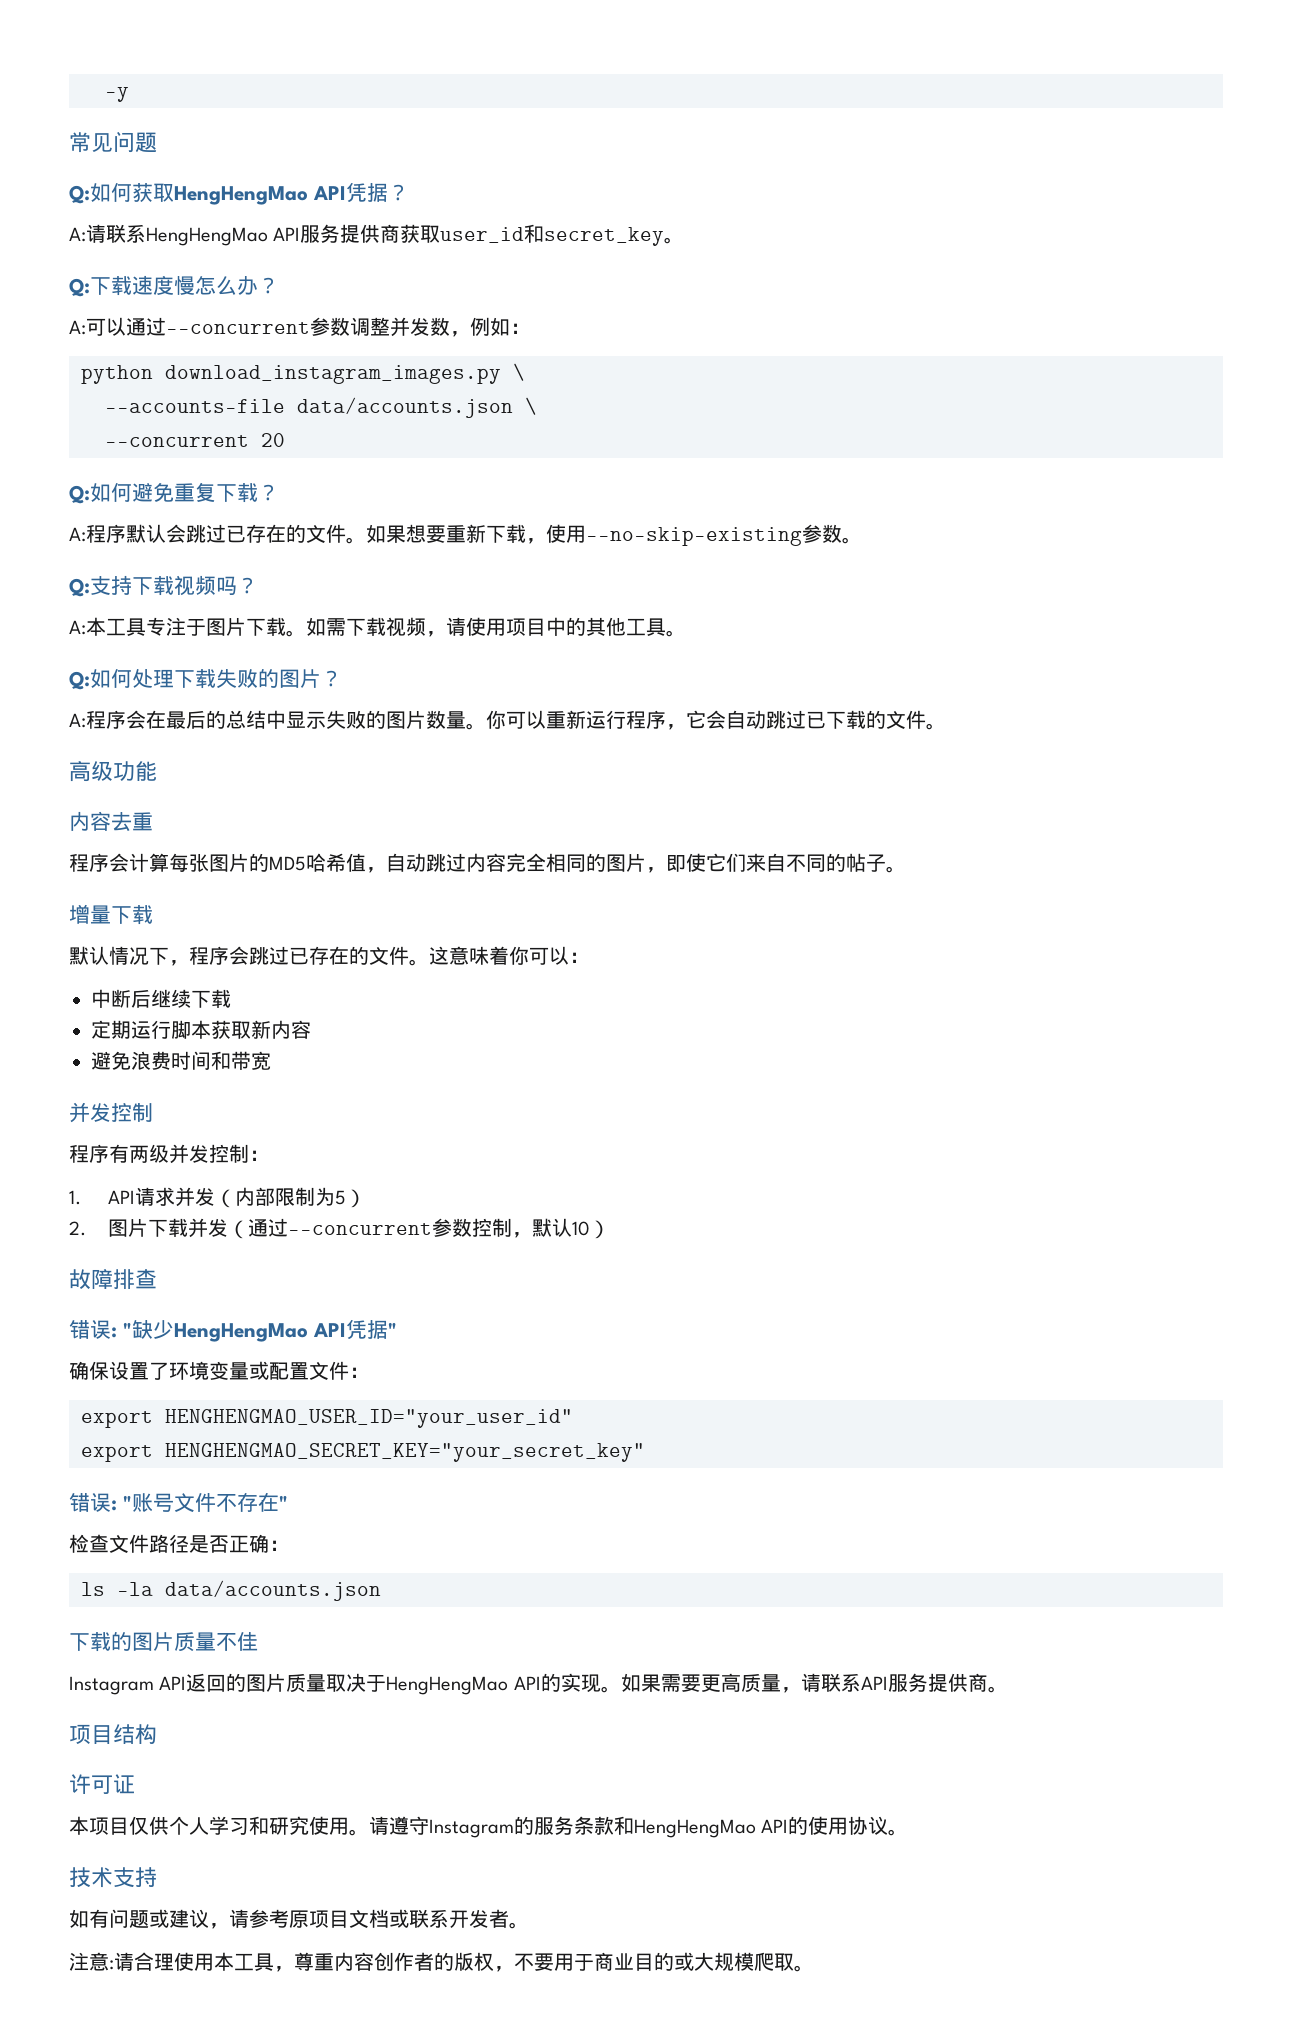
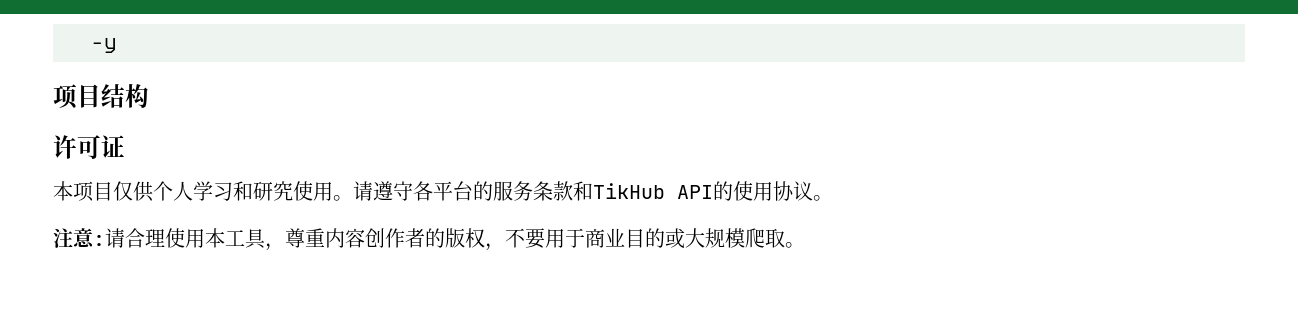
[69,131,157,153] [69,182,409,205] [69,224,685,246] [69,275,279,297] [69,317,530,337] [81,363,525,384] [105,397,537,418] [105,433,285,447] [69,482,279,504] [69,524,862,546] [69,575,258,597] [69,617,686,637] [69,668,342,690] [69,710,946,730] [69,761,157,782] [69,811,153,832] [69,853,906,873] [69,904,153,925] [69,946,589,966] [91,989,231,1008] [91,1020,311,1039] [91,1051,271,1070] [69,1102,153,1123] [69,1144,269,1164] [69,1187,366,1208] [69,1218,610,1239] [69,1269,157,1290] [69,1319,397,1342] [69,1361,369,1380] [81,1409,573,1428] [81,1443,645,1462] [69,1492,288,1513] [69,1534,289,1553] [81,1580,381,1601] [69,1632,258,1652] [69,1673,1008,1695] // 常见问题 // Q:如何获取HengHengMao API凭据？ // A:请联系HengHengMao API服务提供商获取user_id和secret_key。 // Q:下载速度慢怎么办？ // A:可以通过--concurrent参数调整并发数，例如： // python download_instagram_images.py \ // --accounts-file data/accounts.json \ // --concurrent 20 // Q:如何避免重复下载？ // A:程序默认会跳过已存在的文件。如果想要重新下载，使用--no-skip-existing参数。 // Q:支持下载视频吗？ // A:本工具专注于图片下载。如需下载视频，请使用项目中的其他工具。 // Q:如何处理下载失败的图片？ // A:程序会在最后的总结中显示失败的图片数量。你可以重新运行程序，它会自动跳过已下载的文件。 // 高级功能 // 内容去重 // 程序会计算每张图片的MD5哈希值，自动跳过内容完全相同的图片，即使它们来自不同的帖子。 // 增量下载 // 默认情况下，程序会跳过已存在的文件。这意味着你可以： // 中断后继续下载 // 定期运行脚本获取新内容 // 避免浪费时间和带宽 // 并发控制 // 程序有两级并发控制： // 1. API请求并发（内部限制为5） // 2.图片下载并发（通过--concurrent参数控制，默认10） // 故障排查 // 错误: "缺少HengHengMao API凭据" // 确保设置了环境变量或配置文件： // export HENGHENGMAO_USER_ID="your_user_id" // export HENGHENGMAO_SECRET_KEY="your_secret_key" // 错误: "账号文件不存在" // 检查文件路径是否正确： // ls -la data/accounts.json // 下载的图片质量不佳 // Instagram API返回的图片质量取决于HengHengMao API的实现。如果需要更高质量，请联系API服务提供商。 -> (117, 45) none
[429,1819,514,1838] Instagram -> [413,181,473,201] 各平台
[634,1819,756,1838] HengHengMao -> [593,183,665,199] TikHub
[69,1867,157,1888] [69,1909,529,1929] // 技术支持 // 如有问题或建议，请参考原项目文档或联系开发者。 -> (833, 198) none

